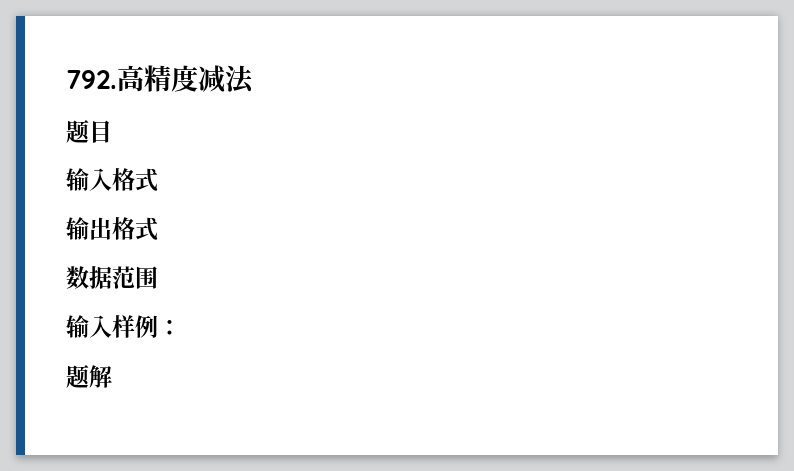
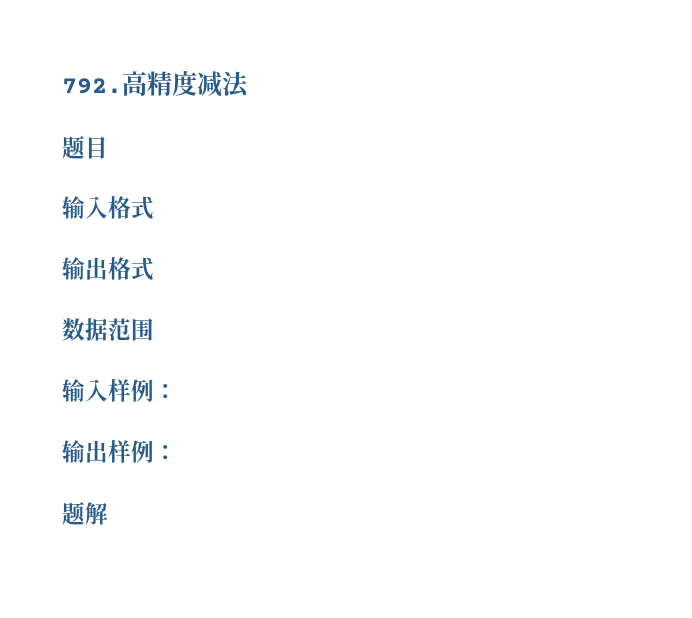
(181, 327) none -> [62,440,177,463] // 输出样例：

